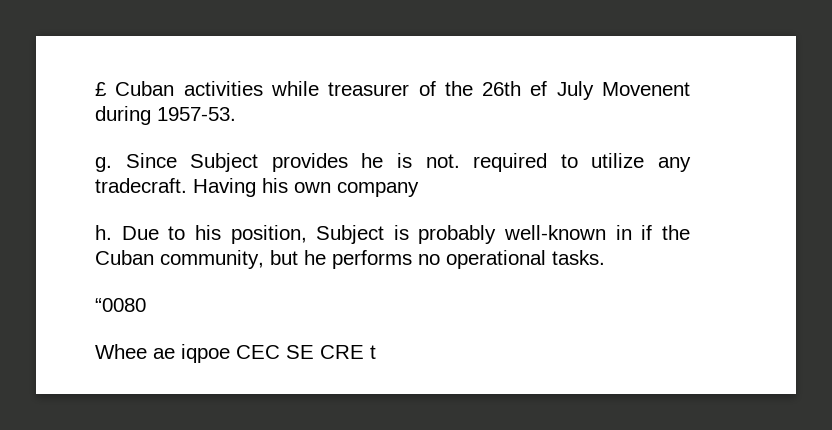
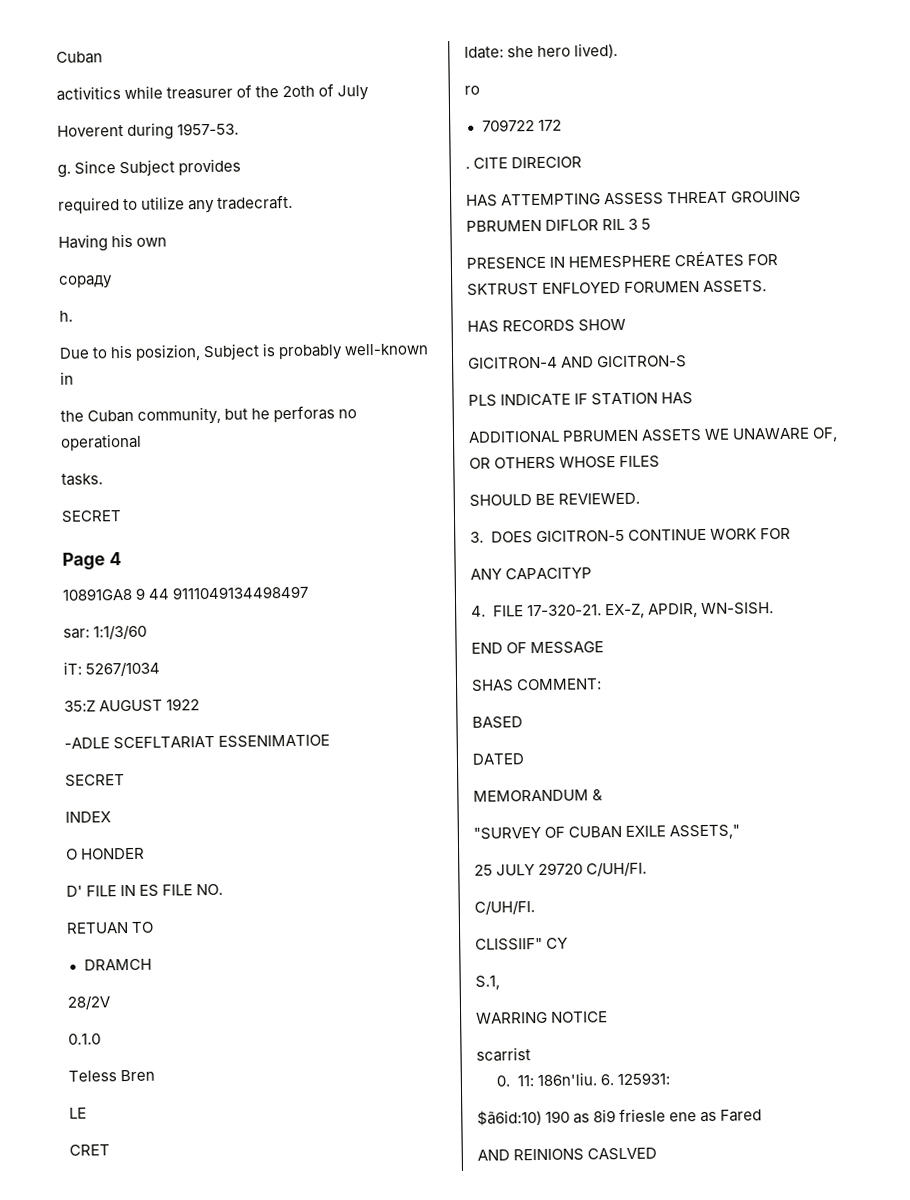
[95,81,263,96] £ Cuban activities -> [56,51,103,64] [56,86,121,101] Cuban // activitics
[482,81,548,96] 26th ef -> [282,83,335,98] 2oth of
[602,82,691,96] Movenent -> [57,125,124,137] // Hoverent
[361,153,460,168] he is not. -> (242, 167) //
(187, 185) none -> (294, 202) //
[337,182,419,197] company -> [59,275,113,289] // сораду
(112, 232) none -> (73, 316) //
[230,225,307,244] position, -> [135,344,202,361] posizion,
[641,225,653,240] if -> (74, 378) //
[332,250,412,269] performs -> [273,405,336,423] perforas
(546, 259) none -> (142, 442) //
[95,298,146,312] [95,344,376,363] “0080 // Whee ae iqpoe CEC SE CRE t -> [61,510,122,523] [62,552,122,570] [62,585,309,601] [63,624,148,640] [63,661,161,677] [64,698,201,713] [64,734,331,750] [65,774,125,787] [65,811,111,823] [66,847,146,860] [66,883,224,897] [66,921,155,934] [83,958,152,971] [67,995,110,1010] [68,1033,101,1045] [68,1069,156,1082] [69,1107,87,1119] [69,1144,110,1156] [464,42,619,59] [464,85,480,95] [481,118,562,132] [465,156,583,169] [466,190,802,207] [466,218,652,232] [466,250,779,270] [467,280,768,296] [467,318,627,333] [468,355,688,369] [468,392,694,407] [468,427,839,443] [469,455,661,470] [469,492,641,507] [470,527,791,544] [470,567,593,580] [471,602,774,619] [471,641,605,655] [471,678,603,692] [472,716,523,729] [472,753,525,765] [473,789,604,802] [473,824,741,840] [474,861,648,877] [474,900,535,915] [475,937,569,951] [475,975,500,990] [476,1011,609,1024] [476,1047,531,1062] [496,1072,670,1087] [477,1108,763,1126] [477,1147,658,1162] SECRET // Page 4 // 10891GA8 9 44 9111049134498497 // sar: 1:1/3/60 // iT: 5267/1034 // 35:Z AUGUST 1922 // -ADLE SCEFLTARIAT ESSENIMATIOE // SECRET // INDEX // O HONDER // D' FILE IN ES FILE NO. // RETUAN TO // DRAMCH // 28/2V // 0.1.0 // Teless Bren // LE // CRET // Idate: she hero lived). // ro // 709722 172 // . CITE DIRECIOR // HAS ATTEMPTING ASSESS THREAT GROUING PBRUMEN DIFLOR RIL 3 5 // PRESENCE IN HEMESPHERE CRÉATES FOR SKTRUST ENFLOYED FORUMEN ASSETS. // HAS RECORDS SHOW // GICITRON-4 AND GICITRON-S // PLS INDICATE IF STATION HAS // ADDITIONAL PBRUMEN ASSETS WE UNAWARE OF, OR OTHERS WHOSE FILES // SHOULD BE REVIEWED. // 3. DOES GICITRON-5 CONTINUE WORK FOR // ANY CAPACITYP // 4. FILE 17-320-21. EX-Z, APDIR, WN-SISH. // END OF MESSAGE // SHAS COMMENT: // BASED // DATED // MEMORANDUM & // "SURVEY OF CUBAN EXILE ASSETS," // 25 JULY 29720 C/UH/FI. // C/UH/FI. // CLISSIIF" CY // S.1, // WARRING NOTICE // scarrist // 0. 11: 186n'liu. 6. 125931: // $ã6id:10) 190 as 8i9 friesle ene as Fared // AND REINIONS CASLVED

